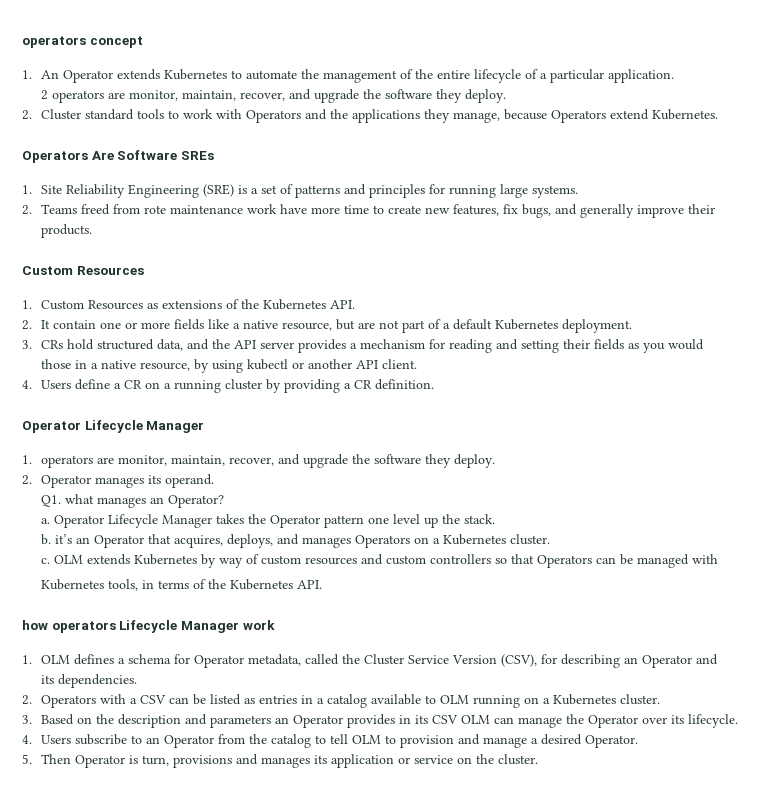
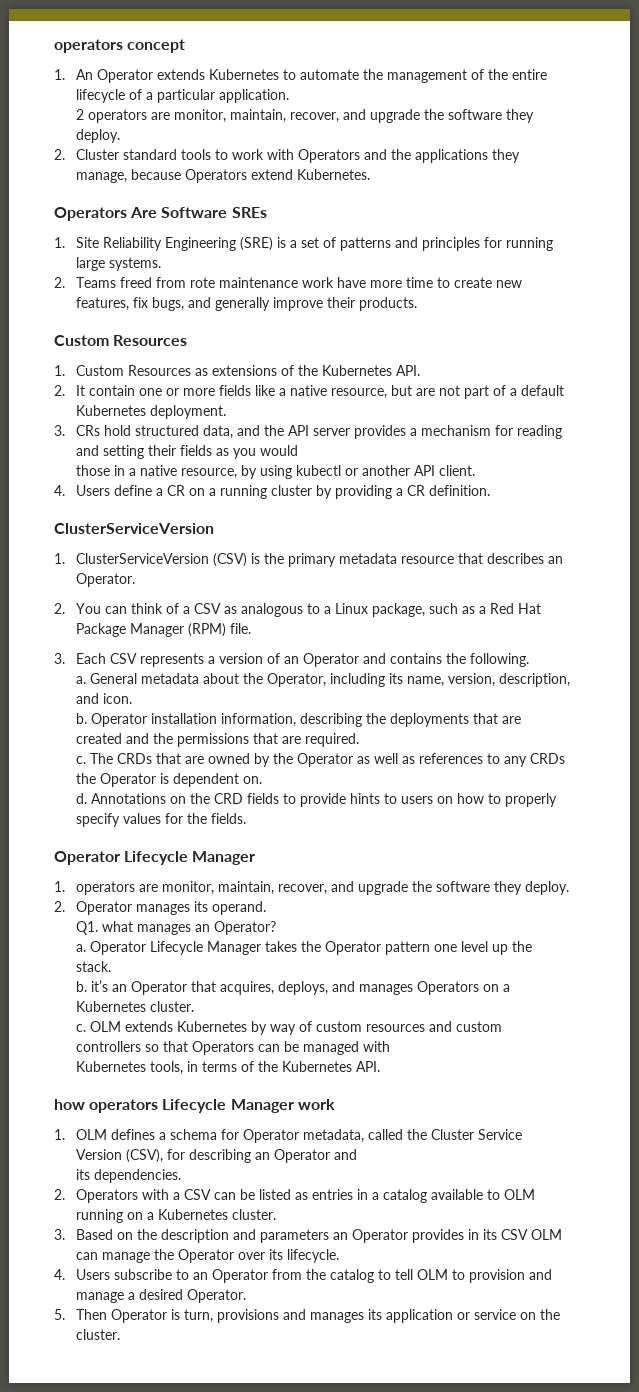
(435, 384) none -> [54,523,214,534] [54,553,564,567] [76,573,136,587] [54,603,542,617] [76,623,252,637] [54,653,530,667] [76,673,571,687] [76,693,133,704] [76,713,522,727] [76,733,360,747] [76,753,566,767] [76,773,263,787] [76,793,558,807] [76,813,247,827] // ClusterServiceVersion // 1. ClusterServiceVersion (CSV) is the primary metadata resource that describes an Operator. // 2. You can think of a CSV as analogous to a Linux package, such as a Red Hat Package Manager (RPM) file. // 3. Each CSV represents a version of an Operator and contains the following. // a. General metadata about the Operator, including its name, version, description, and icon. // b. Operator installation information, describing the deployments that are created and the permissions that are required. // c. The CRDs that are owned by the Operator as well as references to any CRDs the Operator is dependent on. // d. Annotations on the CRD fields to provide hints to users on how to properly specify values for the fields.

